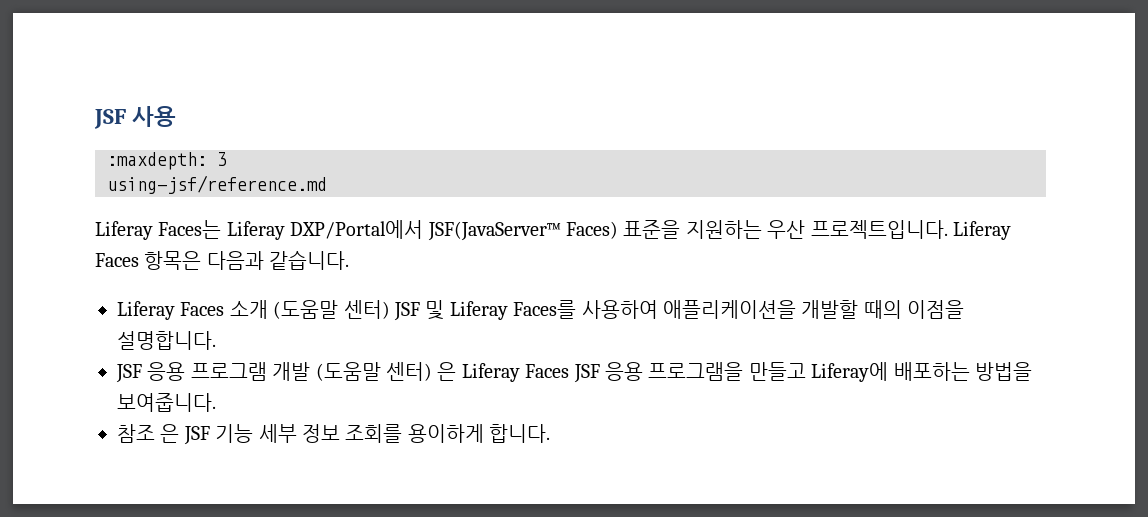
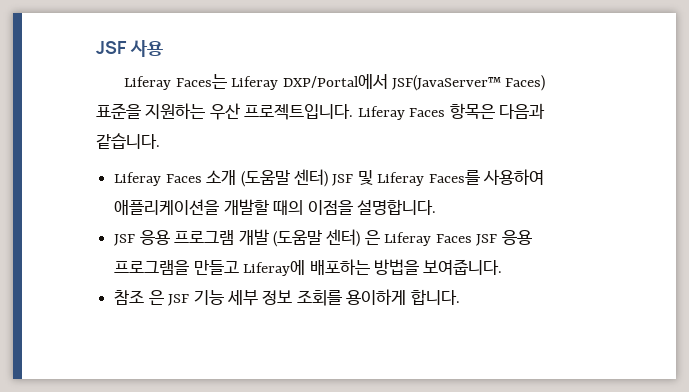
[107,152,227,170] [107,175,327,194] // :maxdepth: 3 // using-jsf/reference.md -> (163, 48) none

